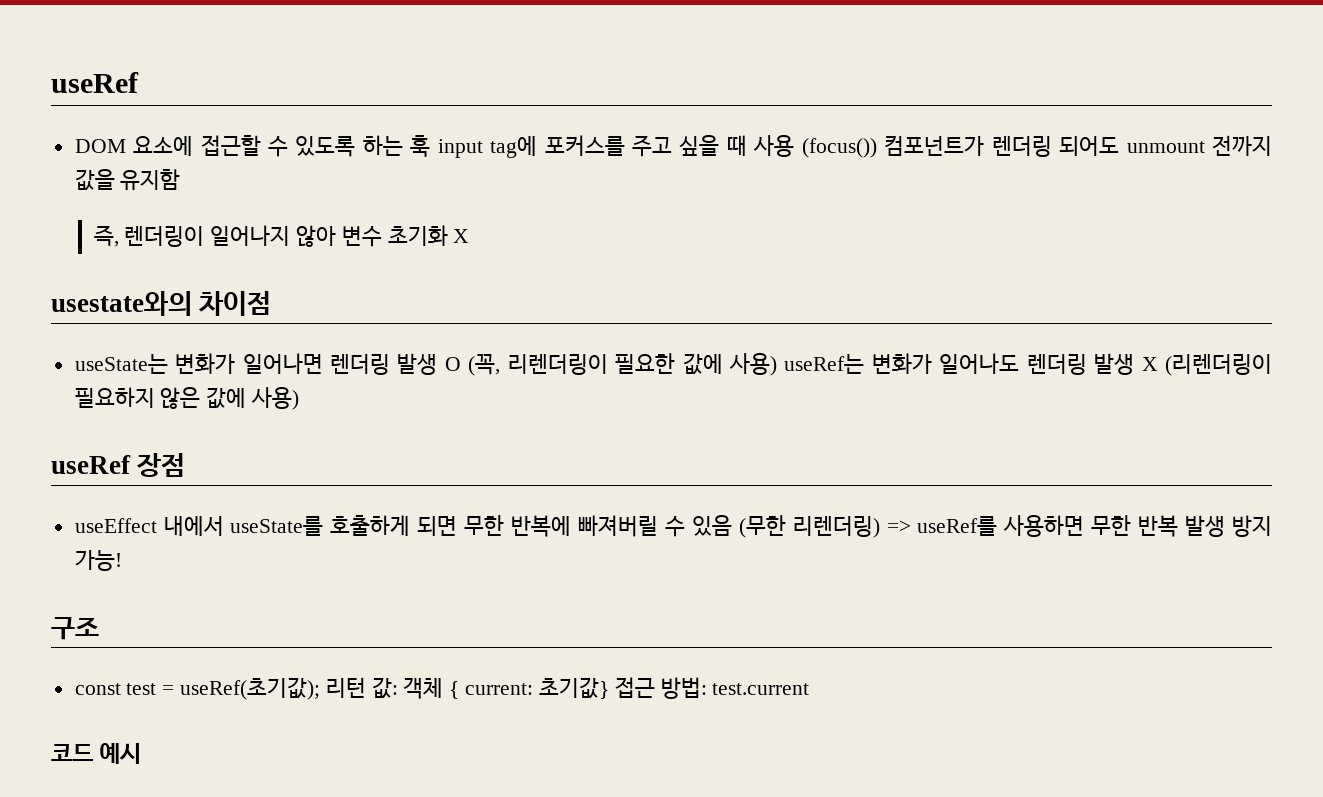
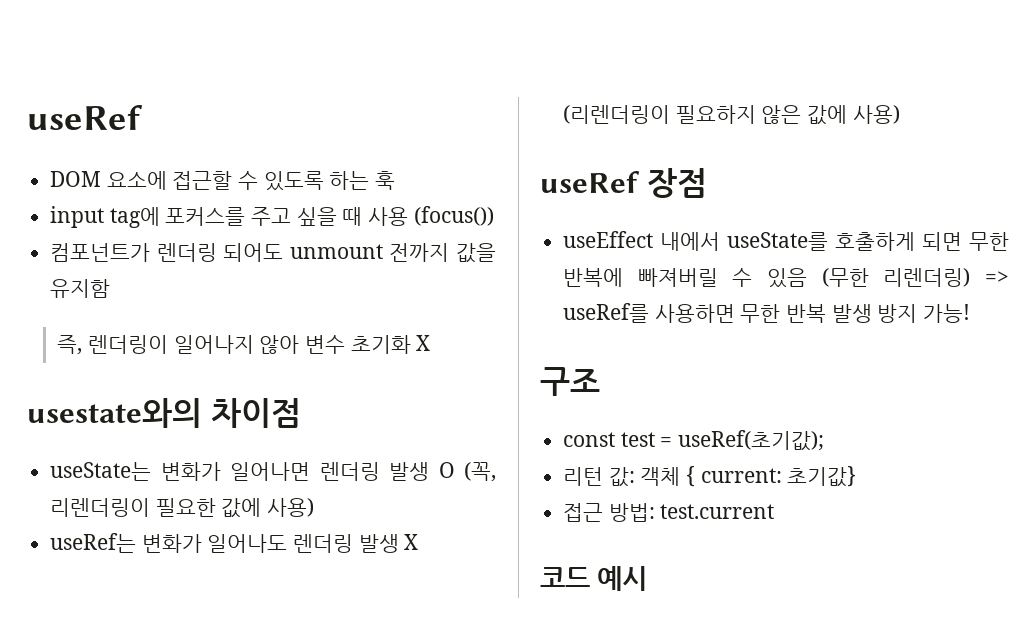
(431, 146) none -> (396, 180) //
(877, 148) none -> (494, 216) //
(777, 364) none -> (315, 507) //
(321, 688) none -> (825, 440) //
(609, 688) none -> (857, 476) //

